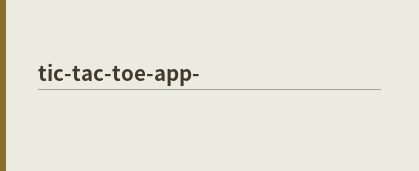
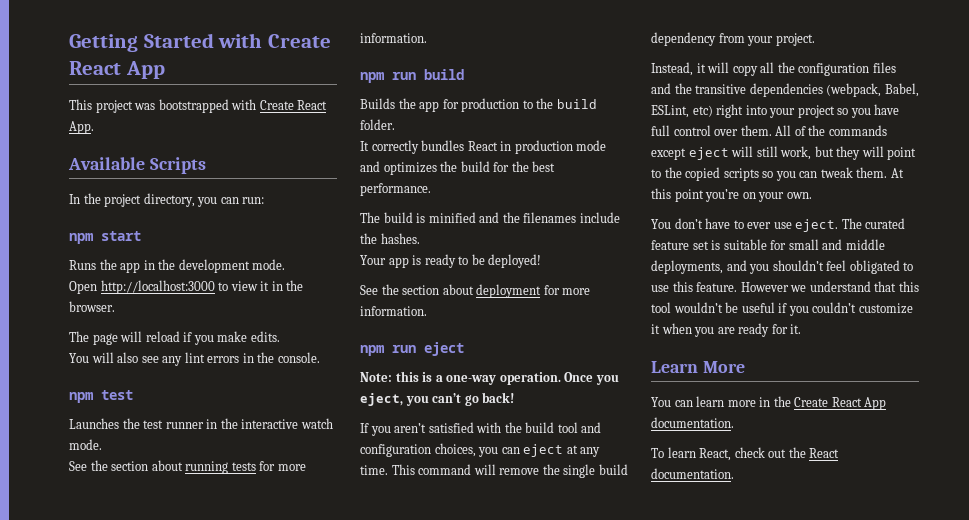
[38,63,200,86] tic-tac-toe-app- -> [69,33,331,52] [69,61,165,79] [69,99,328,113] [69,121,94,134] [68,157,206,174] [69,193,265,207] [69,231,141,244] [69,259,286,273] [69,280,304,294] [69,301,115,312] [69,331,280,345] [69,352,320,366] [69,390,133,403] [69,418,333,429] [69,439,102,450] [69,460,306,474] [360,33,427,43] [360,69,464,83] [360,98,597,112] [360,119,395,130] [360,140,607,154] [360,161,556,175] [360,183,431,196] [360,212,620,223] [360,233,420,244] [360,254,542,268] [360,284,591,298] [360,306,427,316] [360,342,464,356] [360,371,619,385] [360,392,515,406] [360,422,602,436] [360,443,601,457] [360,464,628,478] [651,32,815,46] [651,62,896,76] [651,83,919,97] [651,104,900,118] [651,125,887,136] [651,146,917,160] [651,167,904,181] [651,188,812,202] [651,218,906,232] [651,239,885,250] [651,260,914,274] [651,281,919,292] [651,302,913,316] [651,323,802,337] [651,361,745,373] [651,396,887,410] [651,417,734,428] [651,447,840,461] [651,468,734,479] Getting Started with Create React App // This project was bootstrapped with Create React App. // Available Scripts // In the project directory, you can run: // npm start // Runs the app in the development mode. // Open http://localhost:3000 to view it in the browser. // The page will reload if you make edits. // You will also see any lint errors in the console. // npm test // Launches the test runner in the interactive watch mode. // See the section about running tests for more information. // npm run build // Builds the app for production to the build folder. // It correctly bundles React in production mode and optimizes the build for the best performance. // The build is minified and the filenames include the hashes. // Your app is ready to be deployed! // See the section about deployment for more information. // npm run eject // Note: this is a one-way operation. Once you eject, you can’t go back! // If you aren’t satisfied with the build tool and configuration choices, you can eject at any time. This command will remove the single build dependency from your project. // Instead, it will copy all the configuration files and the transitive dependencies (webpack, Babel, ESLint, etc) right into your project so you have full control over them. All of the commands except eject will still work, but they will point to the copied scripts so you can tweak them. At this point you’re on your own. // You don’t have to ever use eject. The curated feature set is suitable for small and middle deployments, and you shouldn’t feel obligated to use this feature. However we understand that this tool wouldn’t be useful if you couldn’t customize it when you are ready for it. // Learn More // You can learn more in the Create React App documentation. // To learn React, check out the React documentation.

